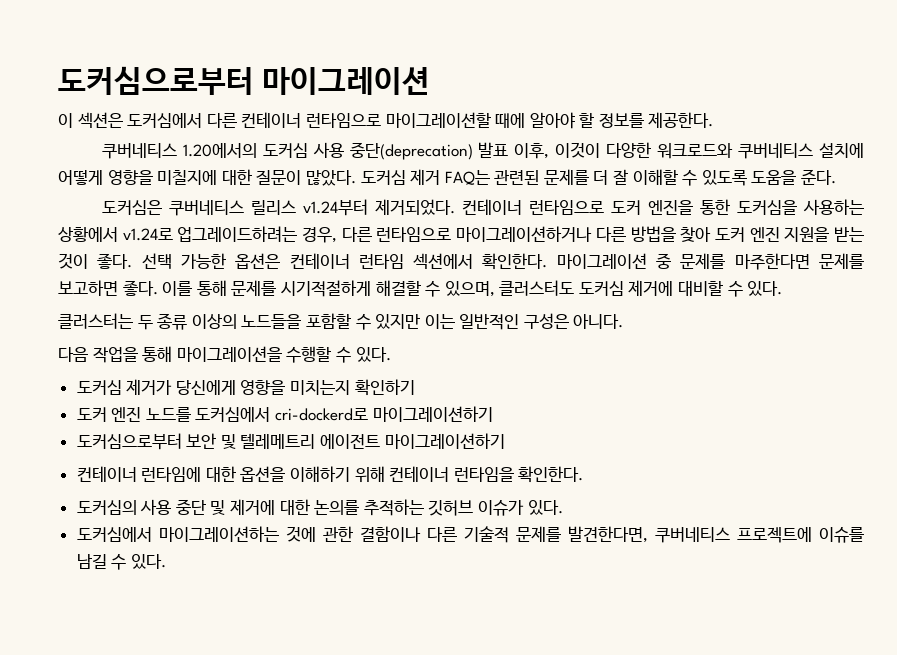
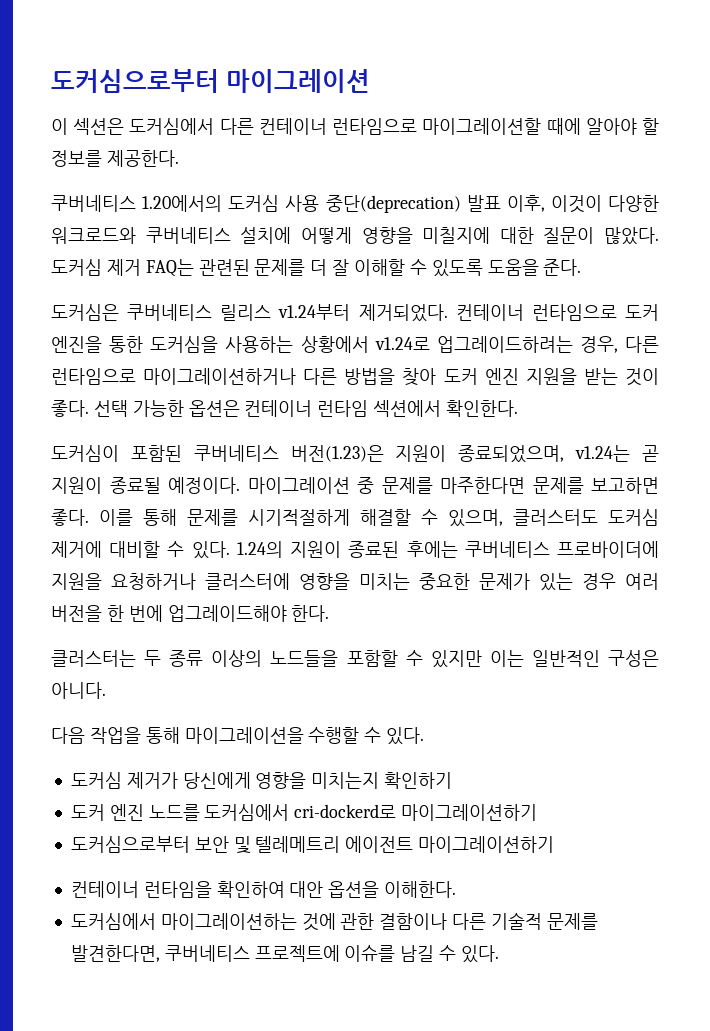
(548, 261) none -> [51,445,660,463] [51,477,240,494] // 도커심이 포함된 쿠버네티스 버전(1.23)은 지원이 종료되었으며, v1.24는 곧 지원이 종료될 예정이다.
(783, 288) none -> [236,541,659,558] [51,573,659,591] [51,605,330,622] 1.24의 지원이 종료된 후에는 쿠버네티스 프로바이더에 지원을 요청하거나 클러스터에 영향을 미치는 중요한 문제가 있는 경우 여러 버전을 한 번에 업그레이드해야 한다.
[141,466,584,483] [76,499,563,516] 런타임에 대한 옵션을 이해하기 위해 컨테이너 런타임을 확인한다. // 도커심의 사용 중단 및 제거에 대한 논의를 추적하는 깃허브 이슈가 있다. -> [143,881,457,898] 런타임을 확인하여 대안 옵션을 이해한다.

